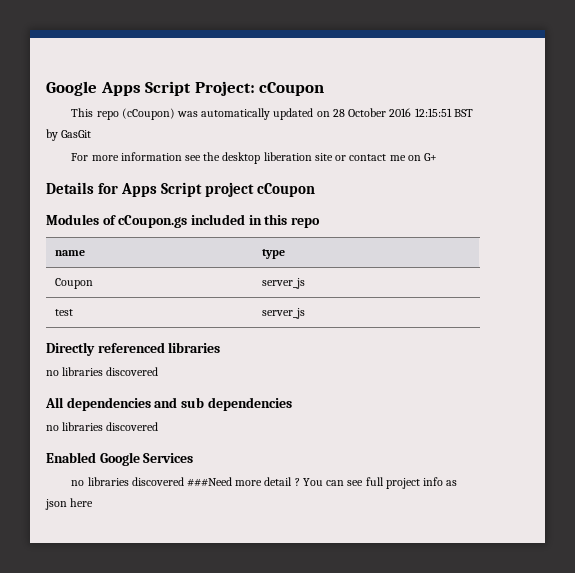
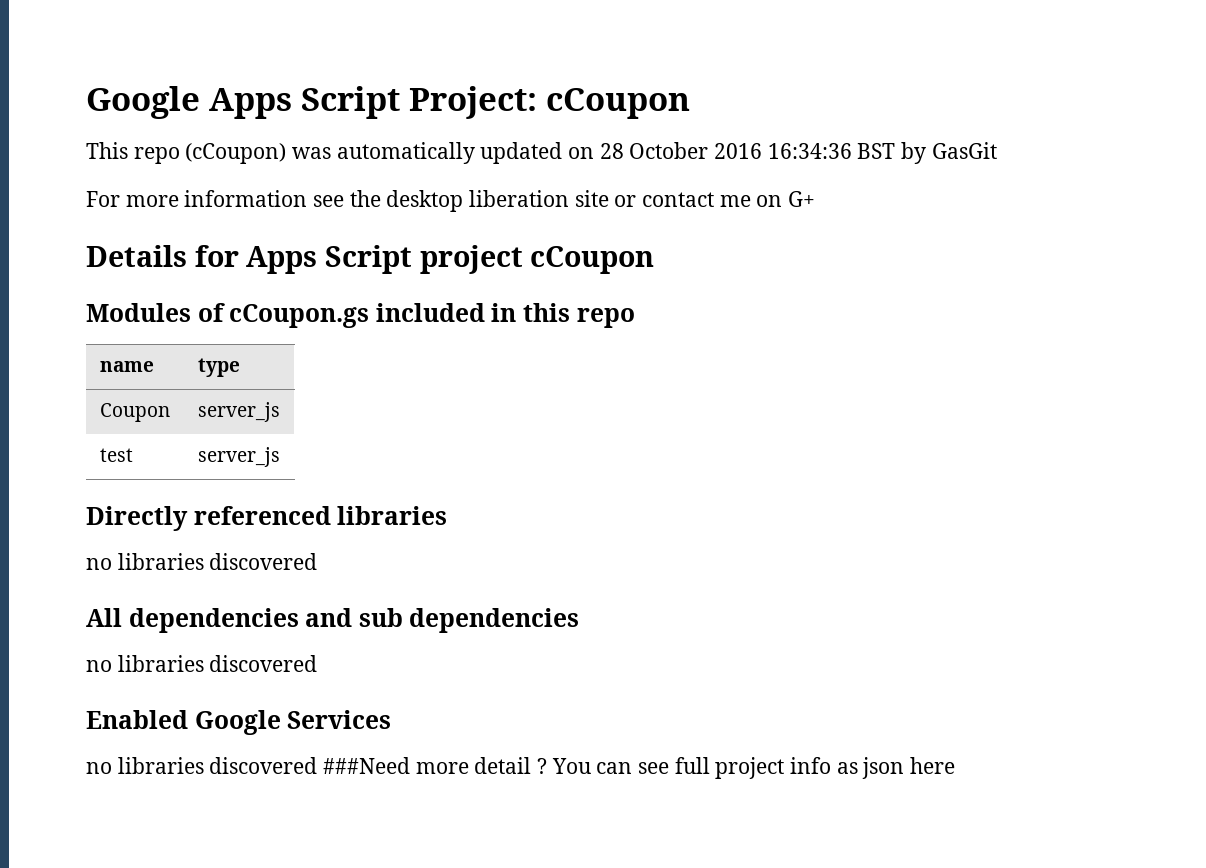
[414,108,452,117] 12:15:51 -> [767,143,852,159] 16:34:36

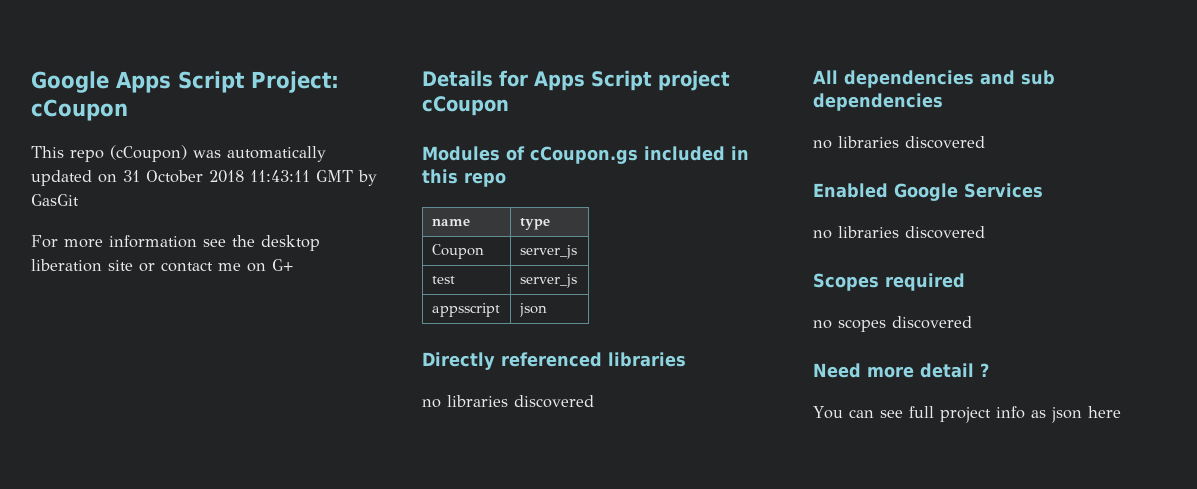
[599,142,896,159] 28 October 2016 16:34:36 BST -> [123,170,353,183] 31 October 2018 11:43:11 GMT
(280, 457) none -> [431,303,500,317] [518,303,547,317] // appsscript | json
[323,757,411,774] ###Need -> [813,273,965,291] [813,316,972,332] [813,363,861,378] // Scopes required // no scopes discovered // Need
(548, 766) none -> (989, 370) //

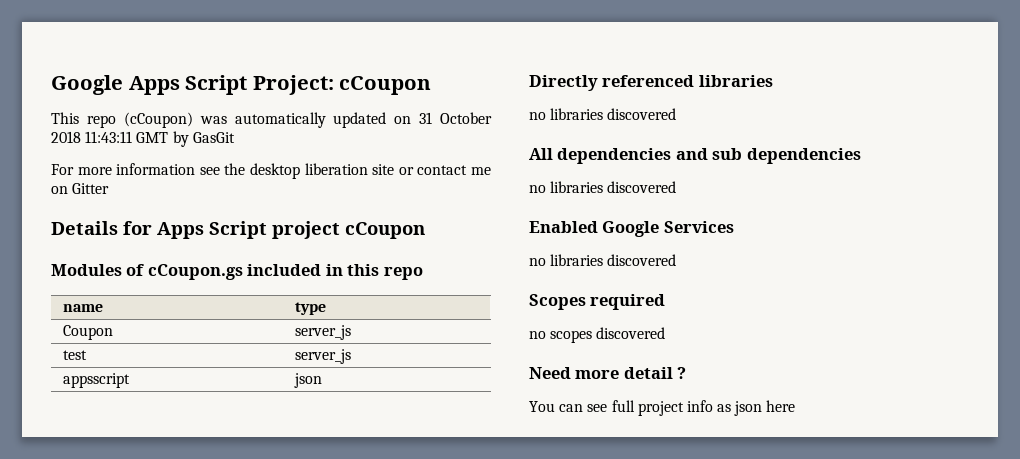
[272,259,293,271] G+ -> [72,183,110,194] Gitter

